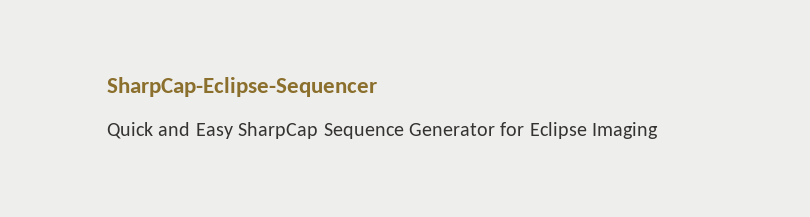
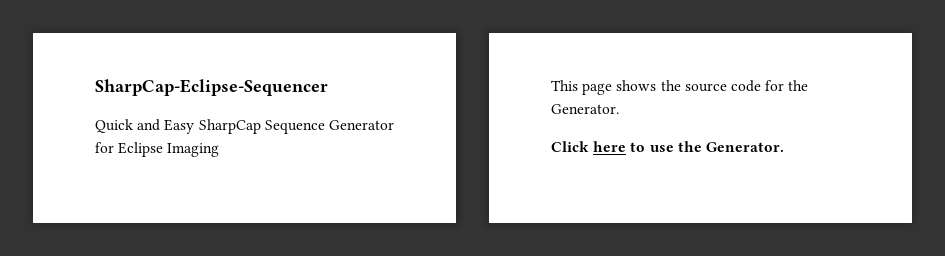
(659, 130) none -> [551,80,809,95] [551,104,619,114] [551,141,784,152] // This page shows the source code for the Generator. // Click here to use the Generator.

